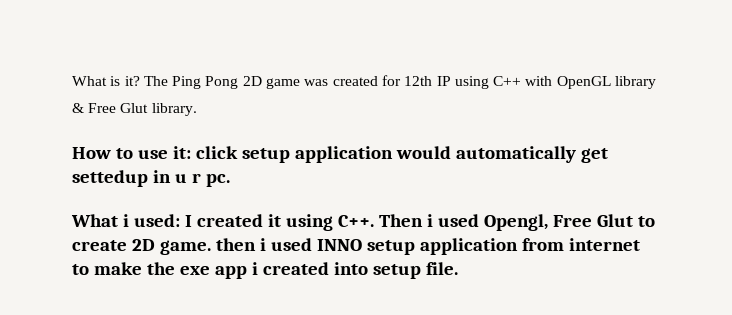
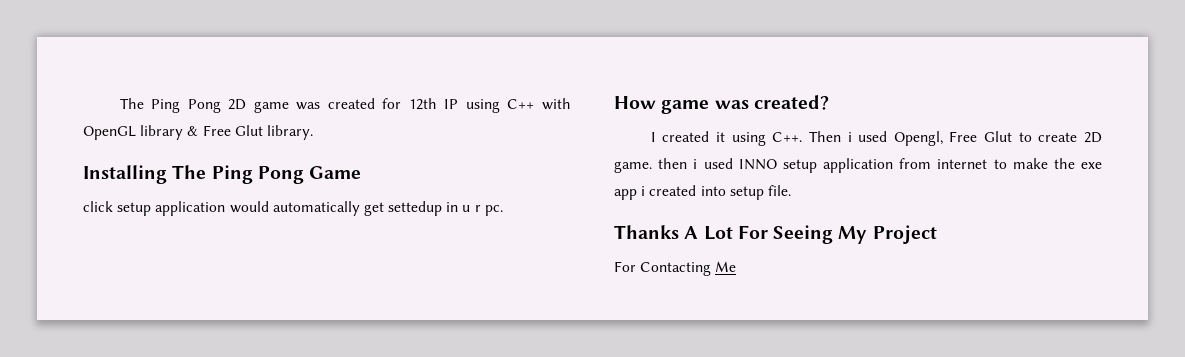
[72,76,140,86] What is it? -> (119, 103) none
[72,146,191,159] How to use it: -> [83,165,362,184] Installing The Ping Pong Game //
[71,214,180,227] What i used: -> [614,95,829,114] How game was created? //
(458, 268) none -> [614,225,937,244] [614,261,737,276] // Thanks A Lot For Seeing My Project // For Contacting Me

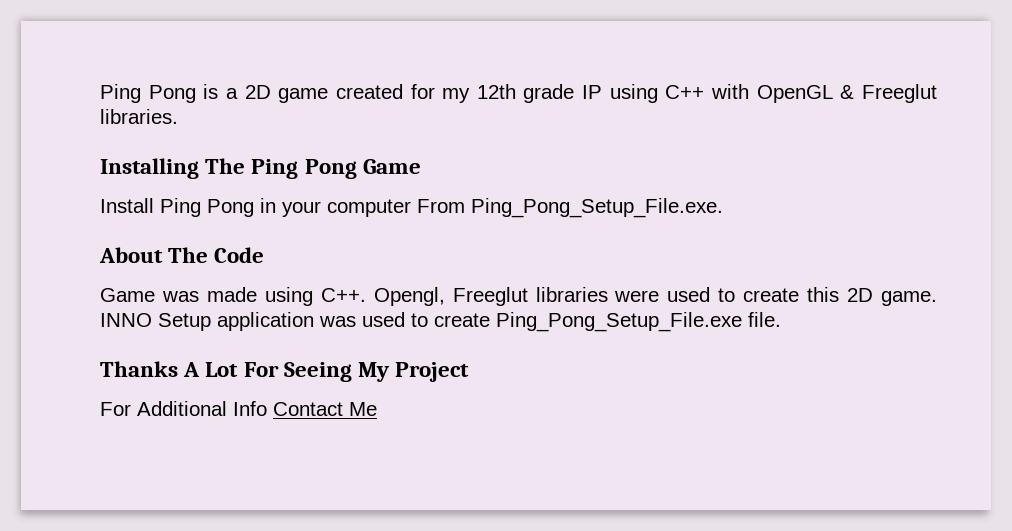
[119,98,221,113] The Ping Pong -> [100,84,238,103] Ping Pong is a
[296,102,321,110] was -> (329, 95) none
[408,98,437,110] 12th -> [442,84,575,103] my 12th grade
[140,125,313,140] library & Free Glut library. -> [840,84,937,103] [100,109,178,124] & Freeglut libraries.
[83,201,503,216] [614,95,829,114] [650,131,1078,146] click setup application would automatically get settedup in u r pc. // How game was created? // I created it using C++. Then i used Opengl, Free Glut to create -> [100,198,723,218] [99,247,265,263] [100,287,840,306] Install Ping Pong in your computer From Ping_Pong_Setup_File.exe. // About The Code // Game was made using C++. Opengl, Freeglut libraries were used to create this
[658,158,1102,173] [614,185,764,200] then i used INNO setup application from internet to make the exe app i created into setup -> [100,312,742,332] INNO Setup application was used to create Ping_Pong_Setup_File.exe
[640,262,712,276] Contacting -> [137,401,343,416] Additional Info Contact

